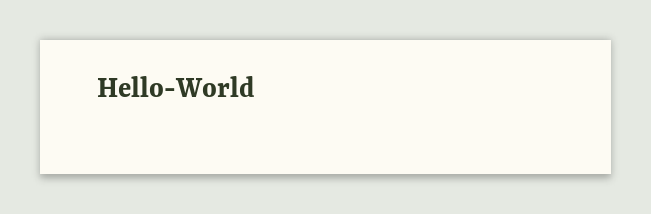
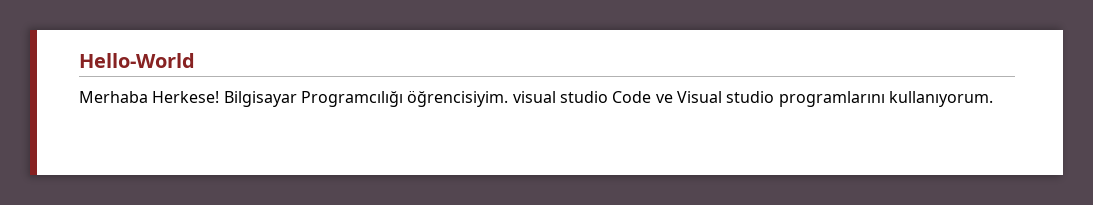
(255, 86) none -> [79,90,993,107] // Merhaba Herkese! Bilgisayar Programcılığı öğrencisiyim. visual studio Code ve Visual studio programlarını kullanıyorum.

